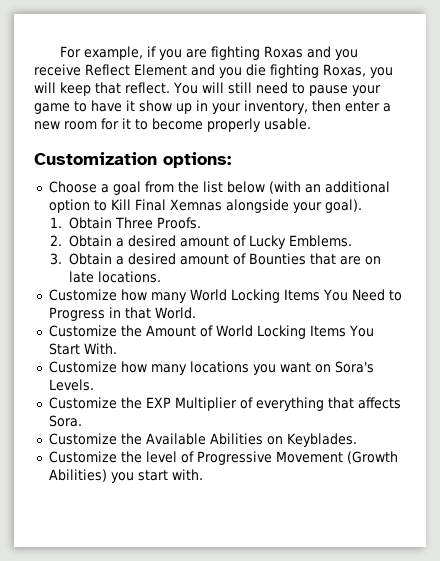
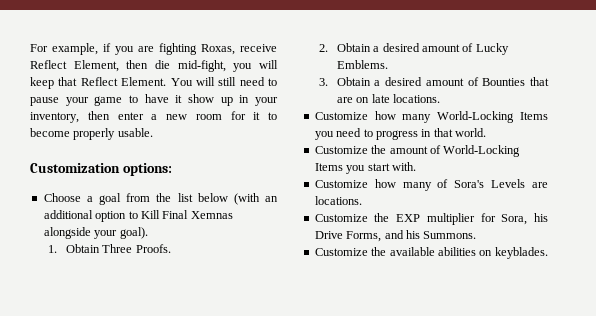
[263,46,358,60] [34,64,366,78] Roxas and you receive Reflect Element and you die fighting Roxas, -> [201,44,277,55] [30,60,226,72] Roxas, receive Reflect Element, then die mid-fight,
[125,82,170,94] reflect. -> [80,77,167,86] Reflect Element.
[189,289,402,303] [48,307,105,321] World Locking Items You Need to Progress -> [437,111,548,123] [314,128,418,140] World-Locking Items you need to progress
[154,307,196,319] [48,325,374,339] [48,343,117,355] [48,361,374,375] [48,379,94,391] [48,397,401,411] [48,415,82,427] [48,433,357,447] [48,451,398,465] [48,469,203,483] World. // Customize the Amount of World Locking Items You Start With. // Customize how many locations you want on Sora's Levels. // Customize the EXP Multiplier of everything that affects Sora. // Customize the Available Abilities on Keyblades. // Customize the level of Progressive Movement (Growth Abilities) you start with. -> [455,128,486,137] [314,145,521,157] [314,162,416,174] [314,179,548,191] [314,196,362,205] [314,213,548,225] [314,230,477,242] [314,247,548,259] world. // Customize the amount of World-Locking Items you start with. // Customize how many of Sora's Levels are locations. // Customize the EXP multiplier for Sora, his Drive Forms, and his Summons. // Customize the available abilities on keyblades.

